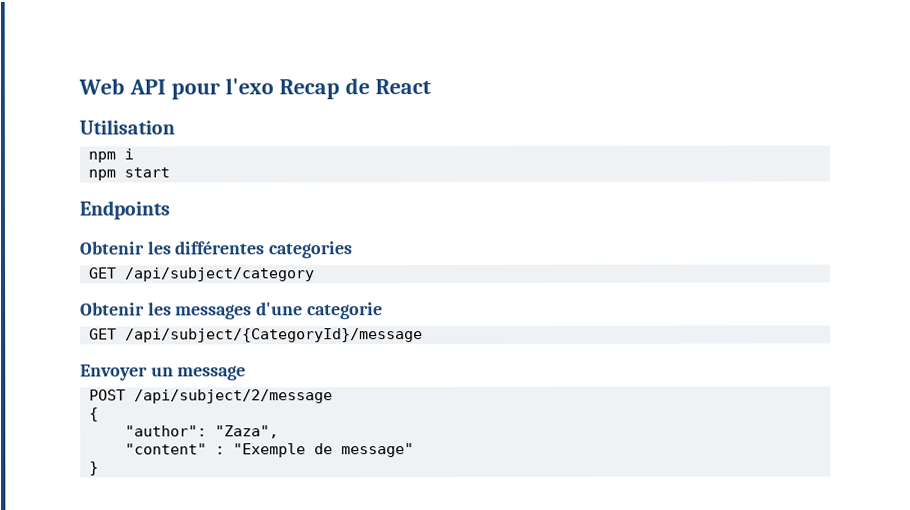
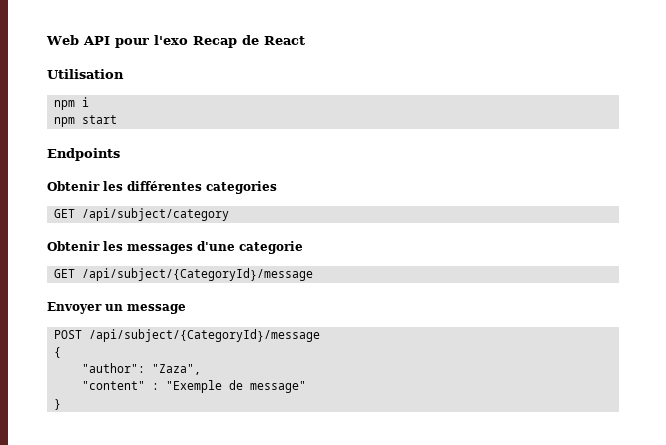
[134,389,334,404] /api/subject/2/message -> [88,329,320,342] /api/subject/{CategoryId}/message

